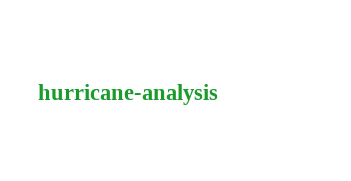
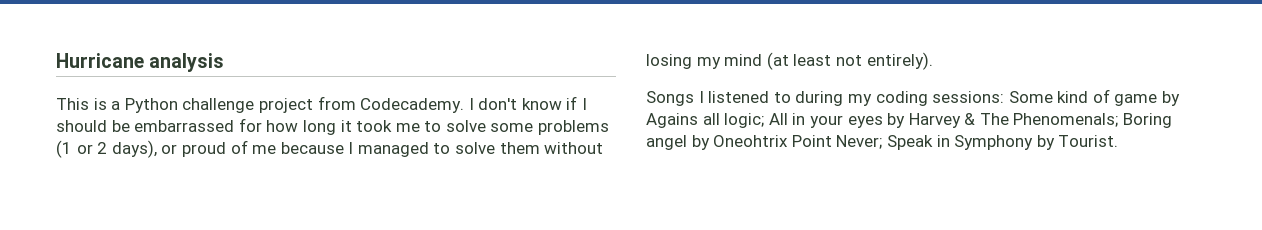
[38,84,218,105] hurricane-analysis -> [56,53,225,72] [56,96,588,113] [56,118,610,135] [56,140,604,158] [646,52,933,70] [646,89,1181,106] [646,113,1173,128] [646,135,1119,150] Hurricane analysis // This is a Python challenge project from Codecademy. I don't know if I should be embarrassed for how long it took me to solve some problems (1 or 2 days), or proud of me because I managed to solve them without losing my mind (at least not entirely). // Songs I listened to during my coding sessions: Some kind of game by Agains all logic; All in your eyes by Harvey & The Phenomenals; Boring angel by Oneohtrix Point Never; Speak in Symphony by Tourist.

